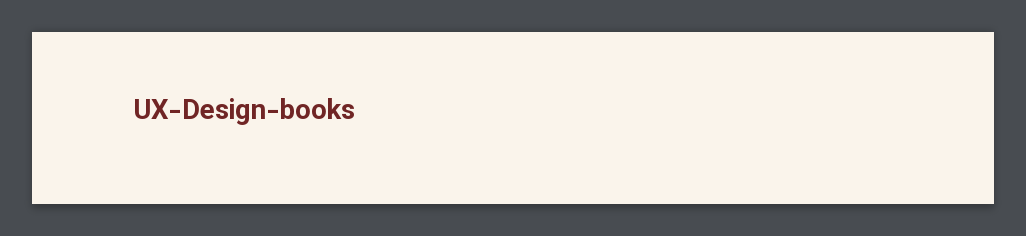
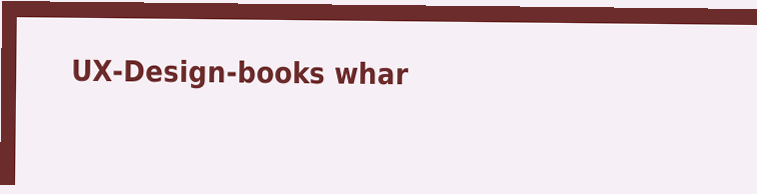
(355, 111) none -> [333,60,409,86] whar

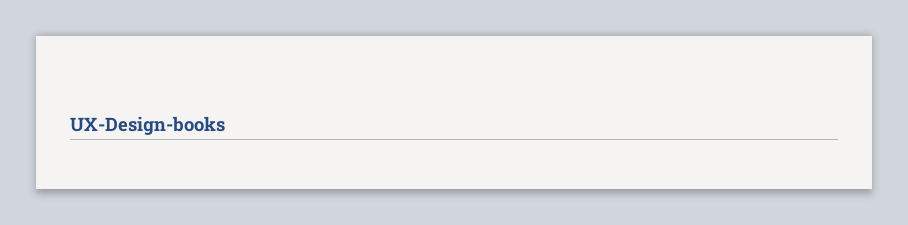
[333,60,409,86] whar -> (225, 125) none

